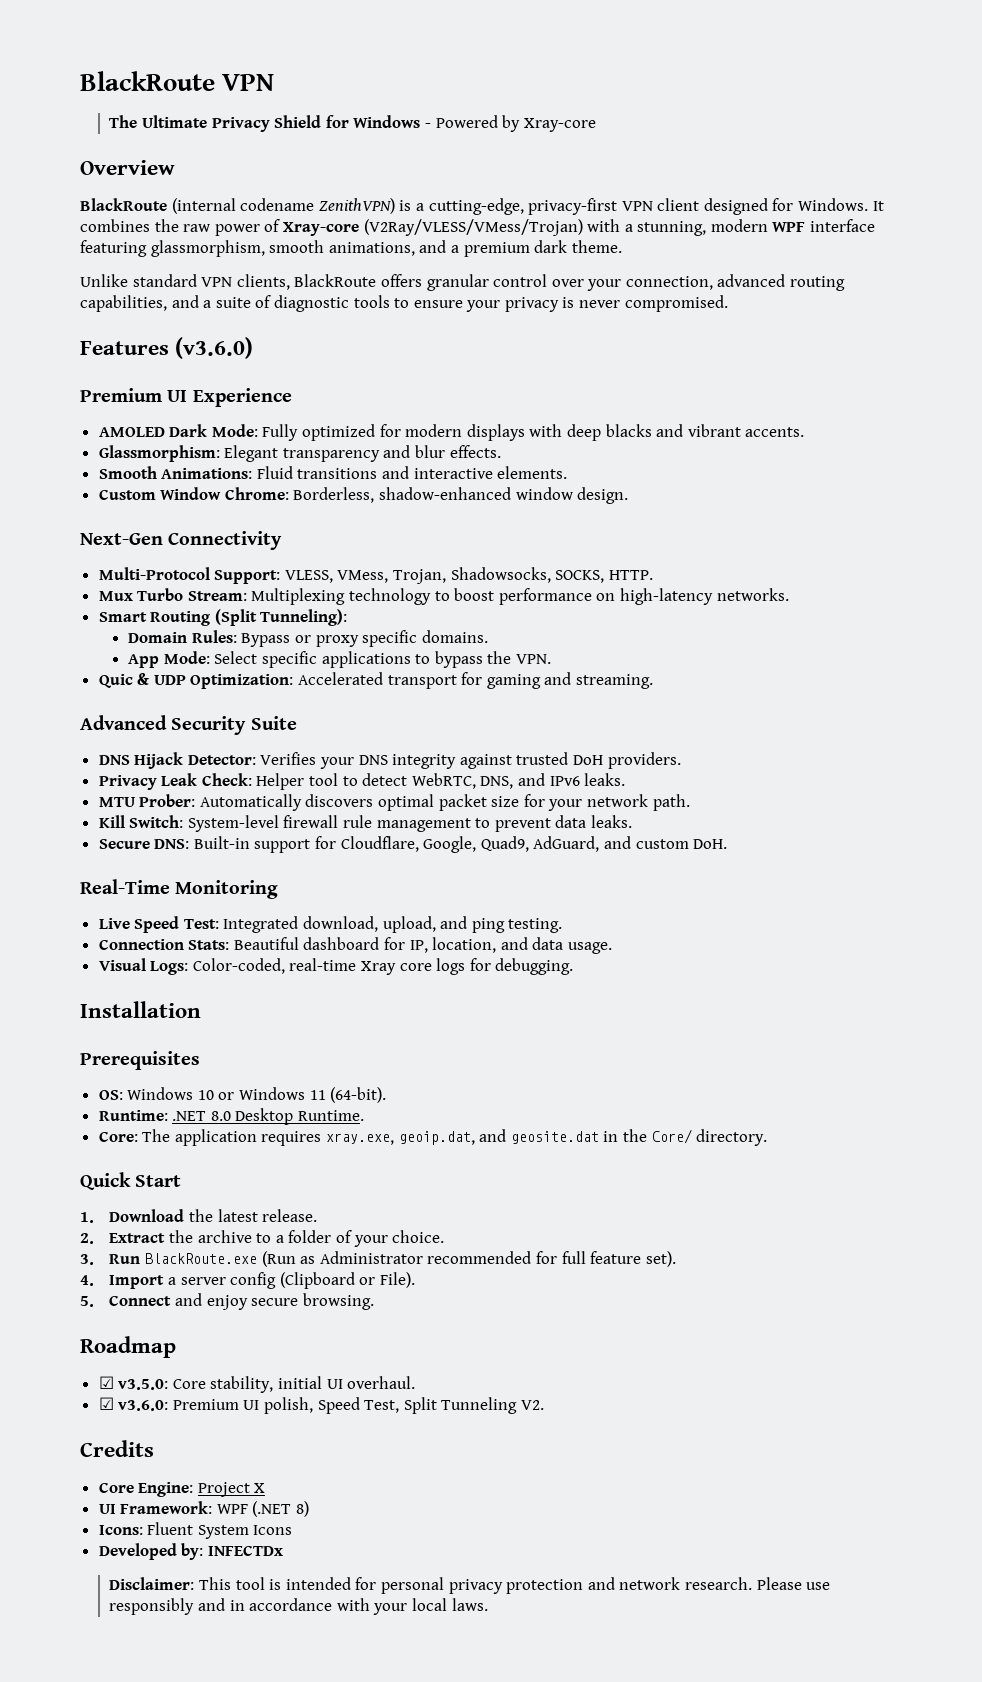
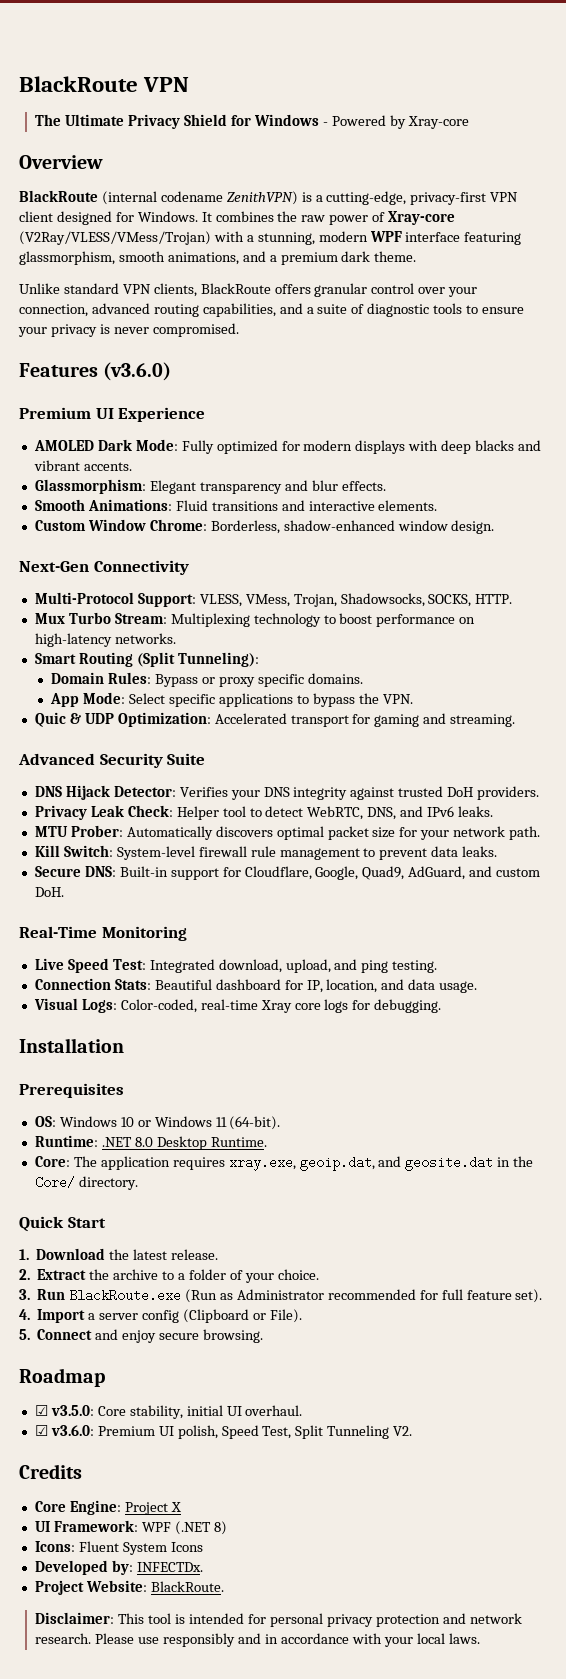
[207,1545,283,1556] INFECTDx -> [136,1562,203,1572] [34,1580,224,1595] INFECTDx. // Project Website: BlackRoute.

